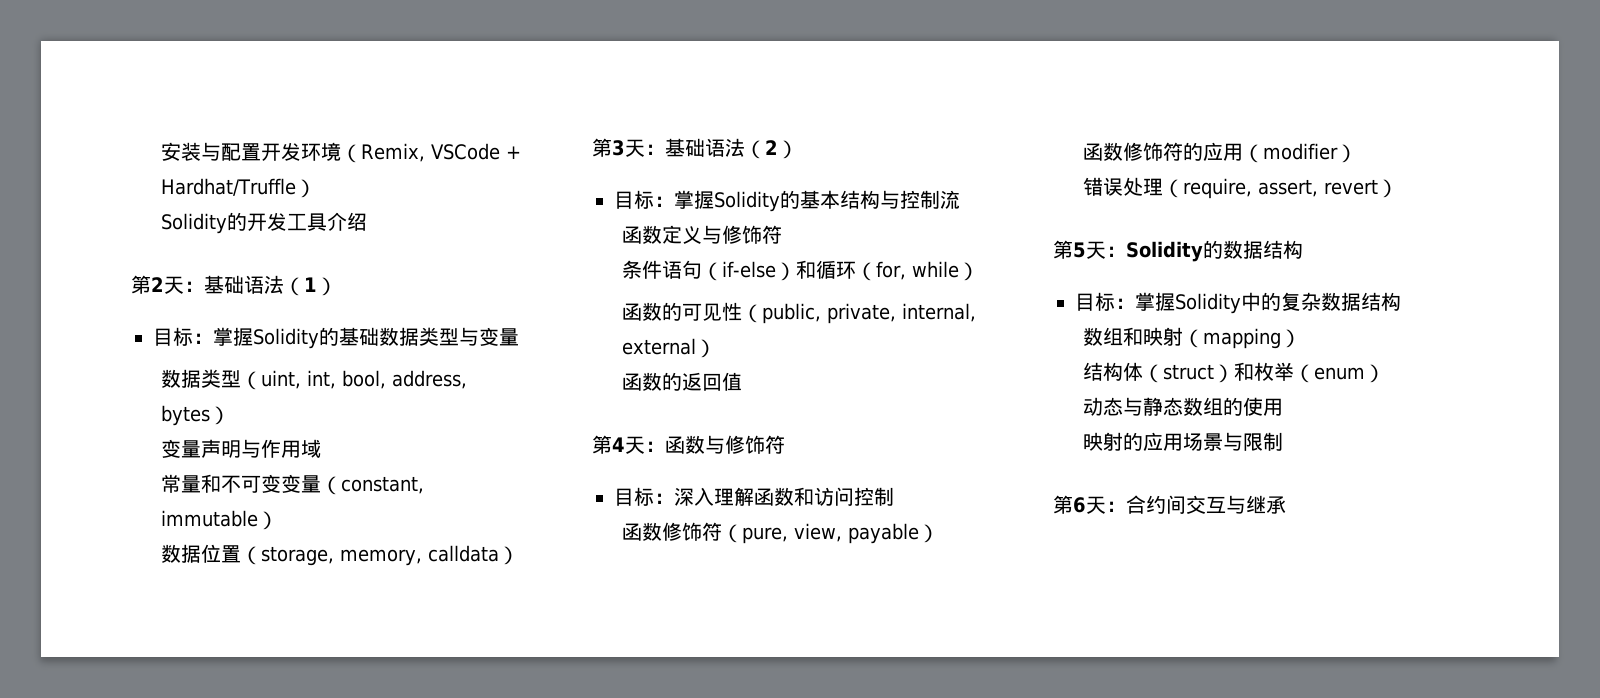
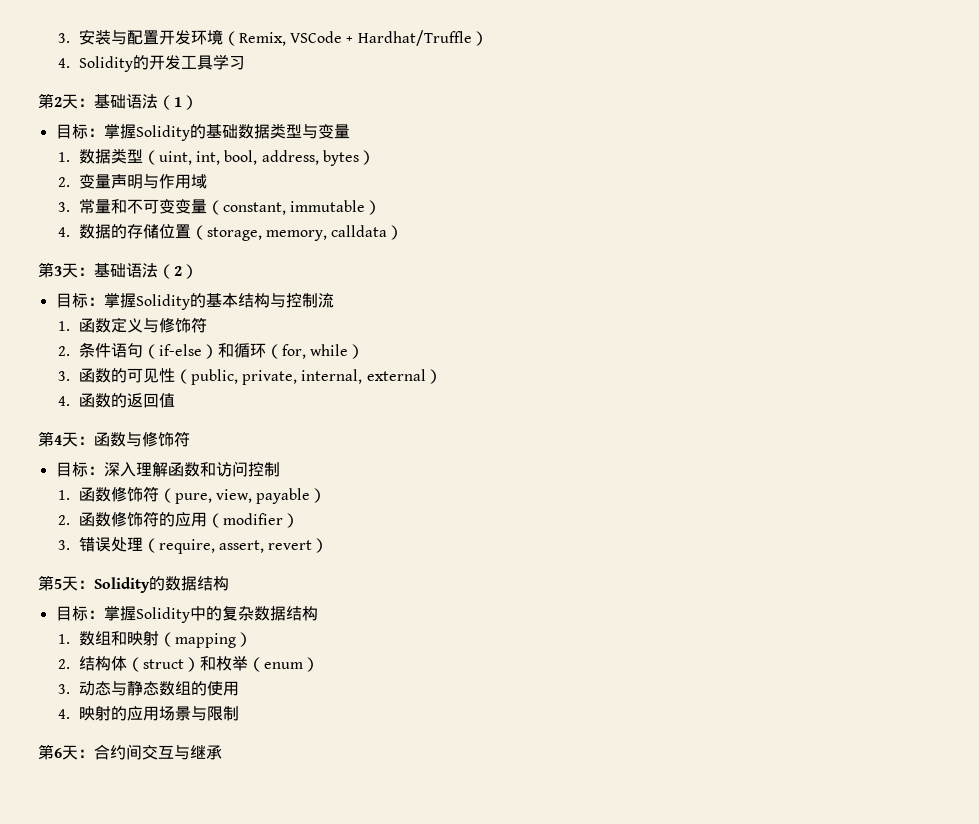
(161, 151) none -> [58,33,71,43] 3.
(317, 188) none -> [58,58,71,68] 4.
[327,212,368,231] 介绍 -> [212,54,245,70] 学习
(519, 337) none -> [58,152,71,162] 1.
(231, 415) none -> [58,177,71,187] 2.
(322, 448) none -> [58,202,71,212] 3.
[161,544,202,563] 数据 -> [58,224,159,239] 4.数据的存储
(960, 199) none -> [58,321,71,331] 1.
(783, 234) none -> [58,346,71,356] 2.
(980, 271) none -> [58,371,71,381] 3.
(717, 348) none -> [58,396,71,406] 4.
(894, 496) none -> [58,490,71,500] 1.
(940, 533) none -> [58,515,71,525] 2.
(1358, 153) none -> [58,540,71,550] 3.
(1401, 301) none -> [58,634,71,644] 1.
(1302, 338) none -> [58,659,71,669] 2.
(1386, 373) none -> [58,684,71,694] 3.
(1284, 407) none -> [58,709,71,719] 4.

